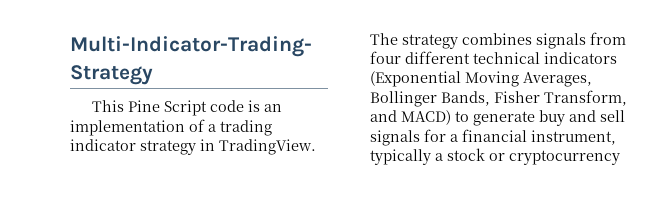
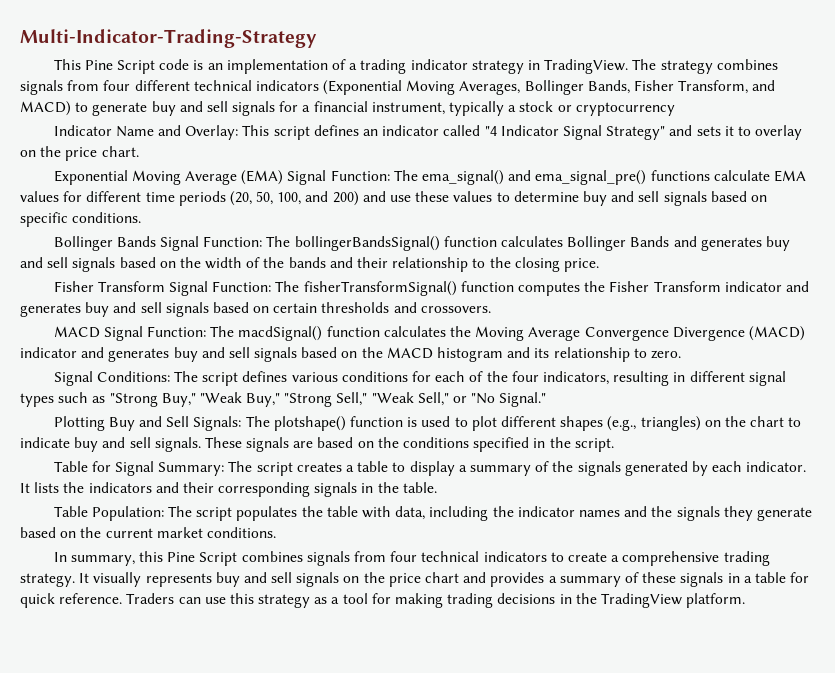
(620, 157) none -> [53,125,803,140] [20,146,139,161] [53,170,806,185] [20,191,767,206] [20,212,142,227] [53,236,790,251] [20,257,599,272] [53,281,809,296] [20,302,491,317] [53,326,805,341] [20,347,681,362] [53,371,786,386] [20,392,547,407] [53,416,802,431] [20,437,614,452] [53,461,807,476] [20,482,437,497] [53,506,812,521] [20,527,276,538] [53,551,770,566] [20,572,810,587] [20,593,746,608] // Indicator Name and Overlay: This script defines an indicator called "4 Indicator Signal Strategy" and sets it to overlay on the price chart. // Exponential Moving Average (EMA) Signal Function: The ema_signal() and ema_signal_pre() functions calculate EMA values for different time periods (20, 50, 100, and 200) and use these values to determine buy and sell signals based on specific conditions. // Bollinger Bands Signal Function: The bollingerBandsSignal() function calculates Bollinger Bands and generates buy and sell signals based on the width of the bands and their relationship to the closing price. // Fisher Transform Signal Function: The fisherTransformSignal() function computes the Fisher Transform indicator and generates buy and sell signals based on certain thresholds and crossovers. // MACD Signal Function: The macdSignal() function calculates the Moving Average Convergence Divergence (MACD) indicator and generates buy and sell signals based on the MACD histogram and its relationship to zero. // Signal Conditions: The script defines various conditions for each of the four indicators, resulting in different signal types such as "Strong Buy," "Weak Buy," "Strong Sell," "Weak Sell," or "No Signal." // Plotting Buy and Sell Signals: The plotshape() function is used to plot different shapes (e.g., triangles) on the chart to indicate buy and sell signals. These signals are based on the conditions specified in the script. // Table for Signal Summary: The script creates a table to display a summary of the signals generated by each indicator. It lists the indicators and their corresponding signals in the table. // Table Population: The script populates the table with data, including the indicator names and the signals they generate based on the current market conditions. // In summary, this Pine Script combines signals from four technical indicators to create a comprehensive trading strategy. It visually represents buy and sell signals on the price chart and provides a summary of these signals in a table for quick reference. Traders can use this strategy as a tool for making trading decisions in the TradingView platform.

